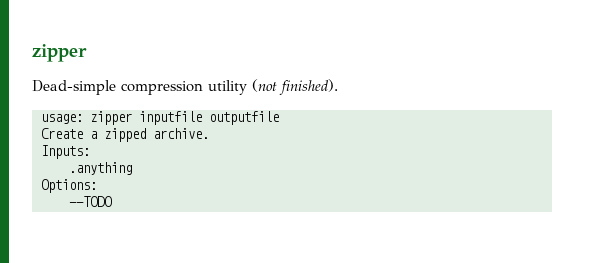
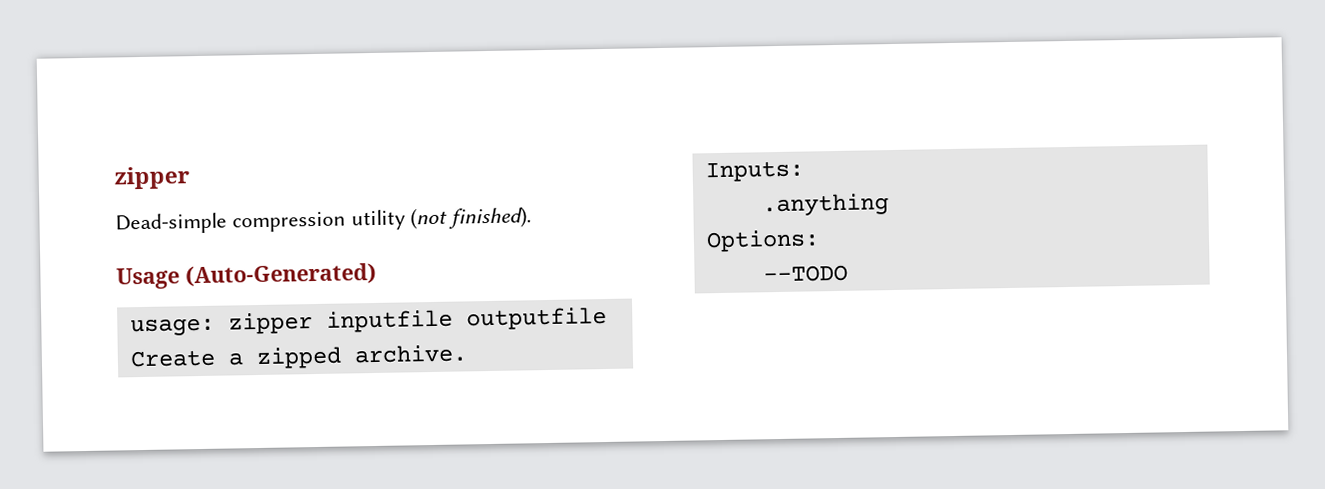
(338, 87) none -> [116,262,377,290] // Usage (Auto-Generated)

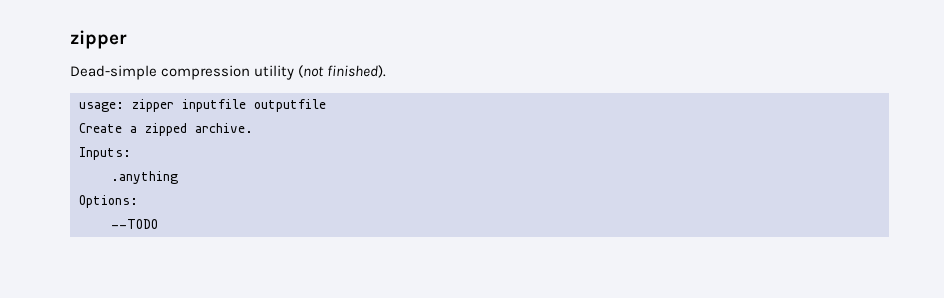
[116,262,377,290] // Usage (Auto-Generated) -> (387, 71) none

